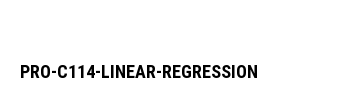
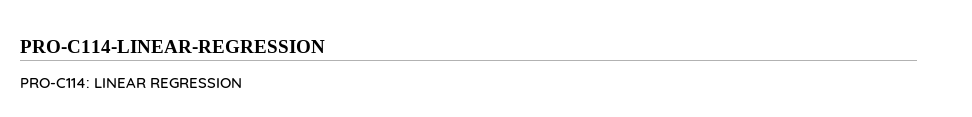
(258, 71) none -> [20,77,243,88] // PRO-C114: LINEAR REGRESSION

